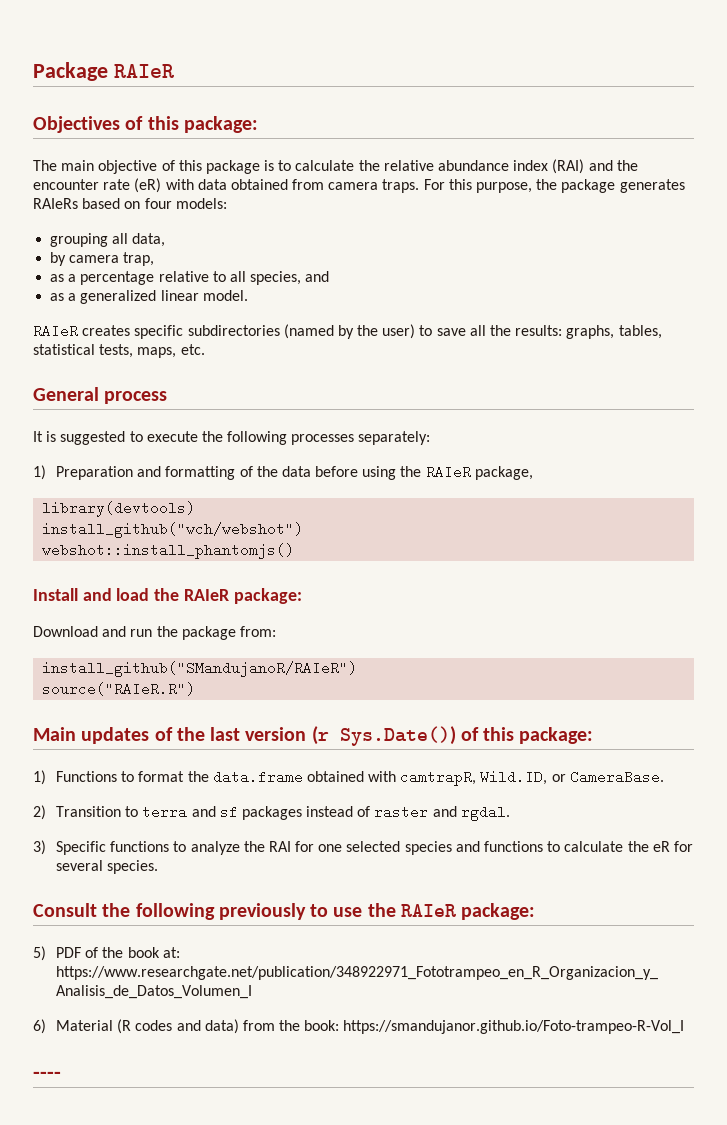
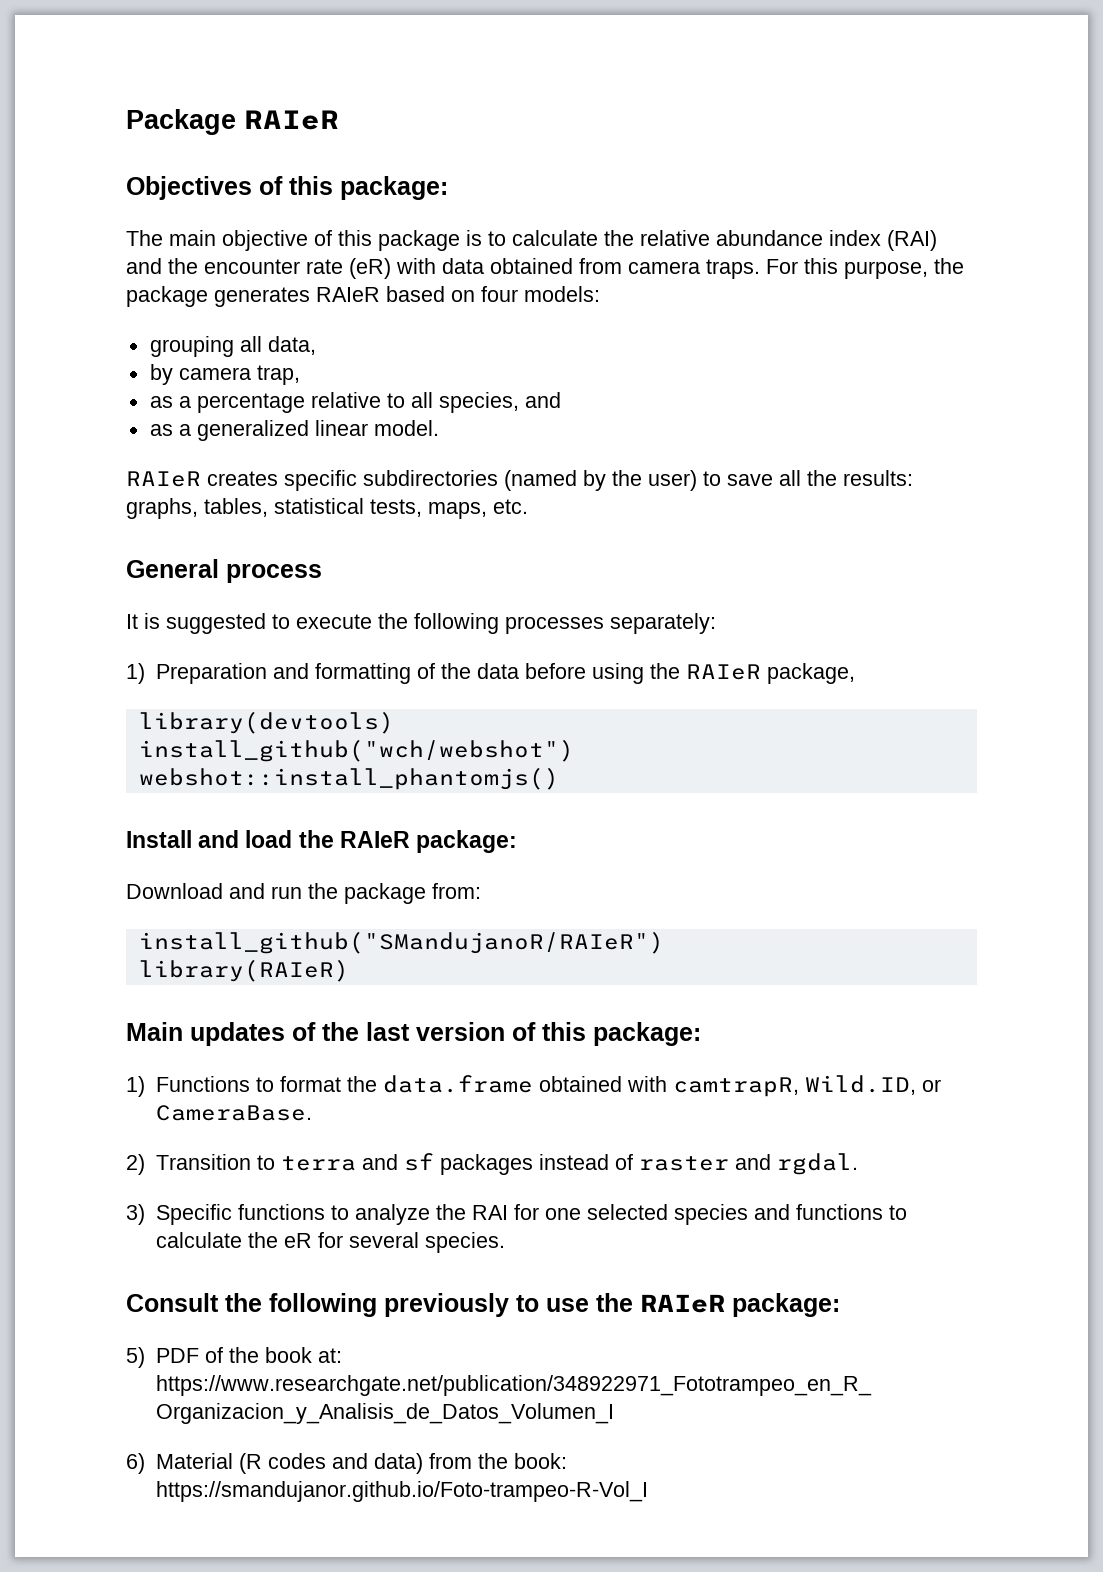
[33,198,78,209] RAIeRs -> [316,287,380,302] RAIeR
[42,682,196,696] source("RAIeR.R") -> [138,959,349,982] library(RAIeR)
[311,726,456,746] (r Sys.Date()) -> (505, 1031) none
[33,1071,61,1079] // ---- -> (648, 1491) none

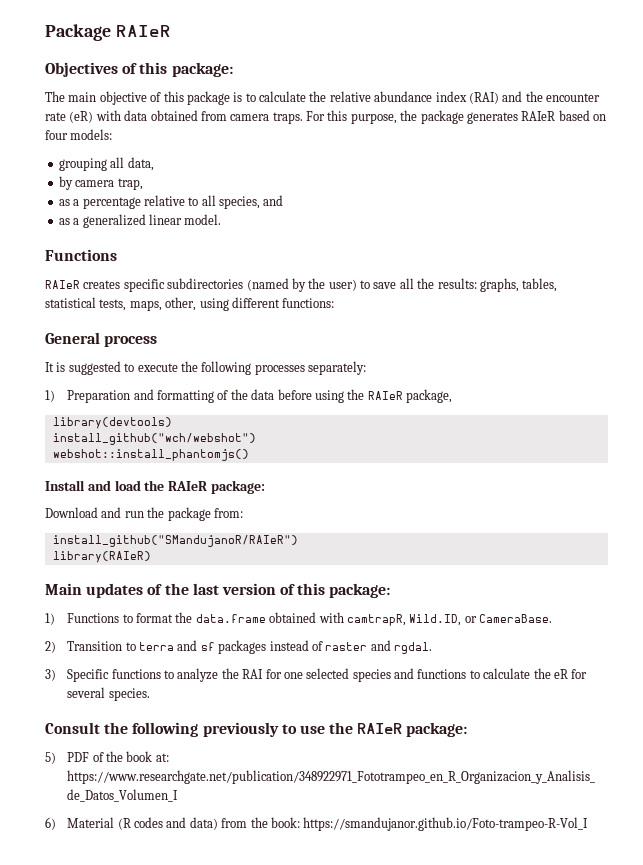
(439, 428) none -> [45,249,117,261] // Functions
[493,499,528,514] etc. -> [165,297,335,311] other, using different functions:

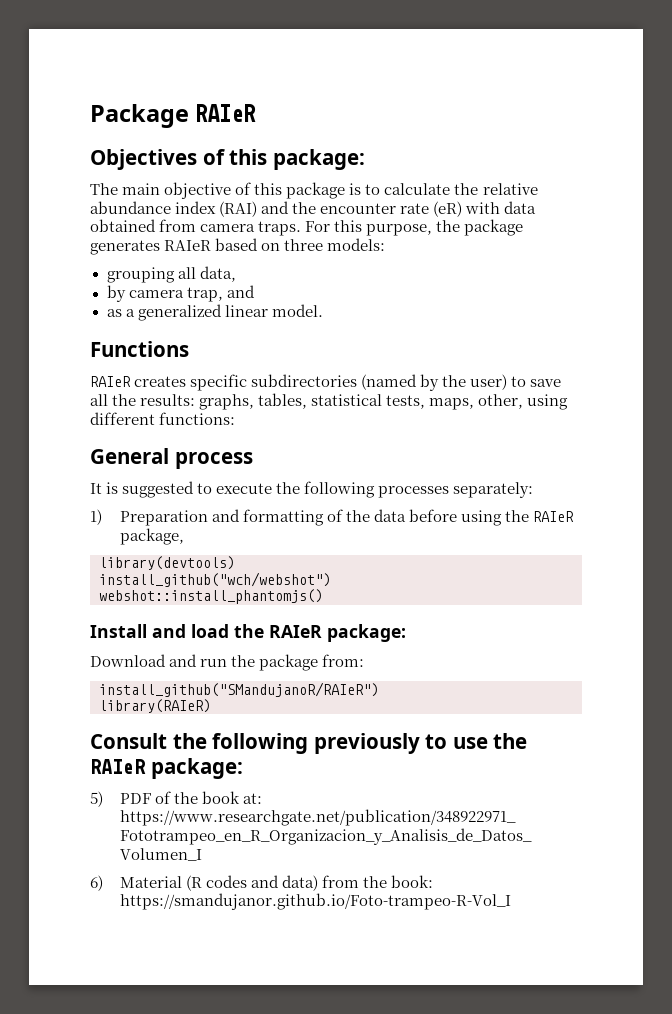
[45,130,68,140] four -> [284,239,324,251] three
[58,195,260,209] // as a percentage relative to all species, -> (223, 294) none
[45,583,391,598] [45,612,553,626] [45,640,433,654] [45,668,588,682] [67,687,150,701] // Main updates of the last version of this package: // 1) Functions to format the data.frame obtained with camtrapR, Wild.ID, or CameraBase. // 2) Transition to terra and sf packages instead of raster and rgdal. // 3) Specific functions to analyze the RAI for one selected species and functions to calculate the eR for several species. -> (211, 706) none

